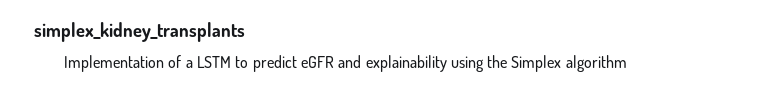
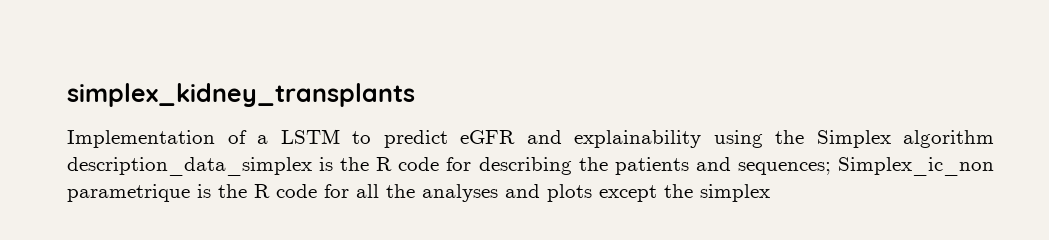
(627, 63) none -> [67,157,994,176] [67,184,770,202] description_data_simplex is the R code for describing the patients and sequences; Simplex_ic_non parametrique is the R code for all the analyses and plots except the simplex

